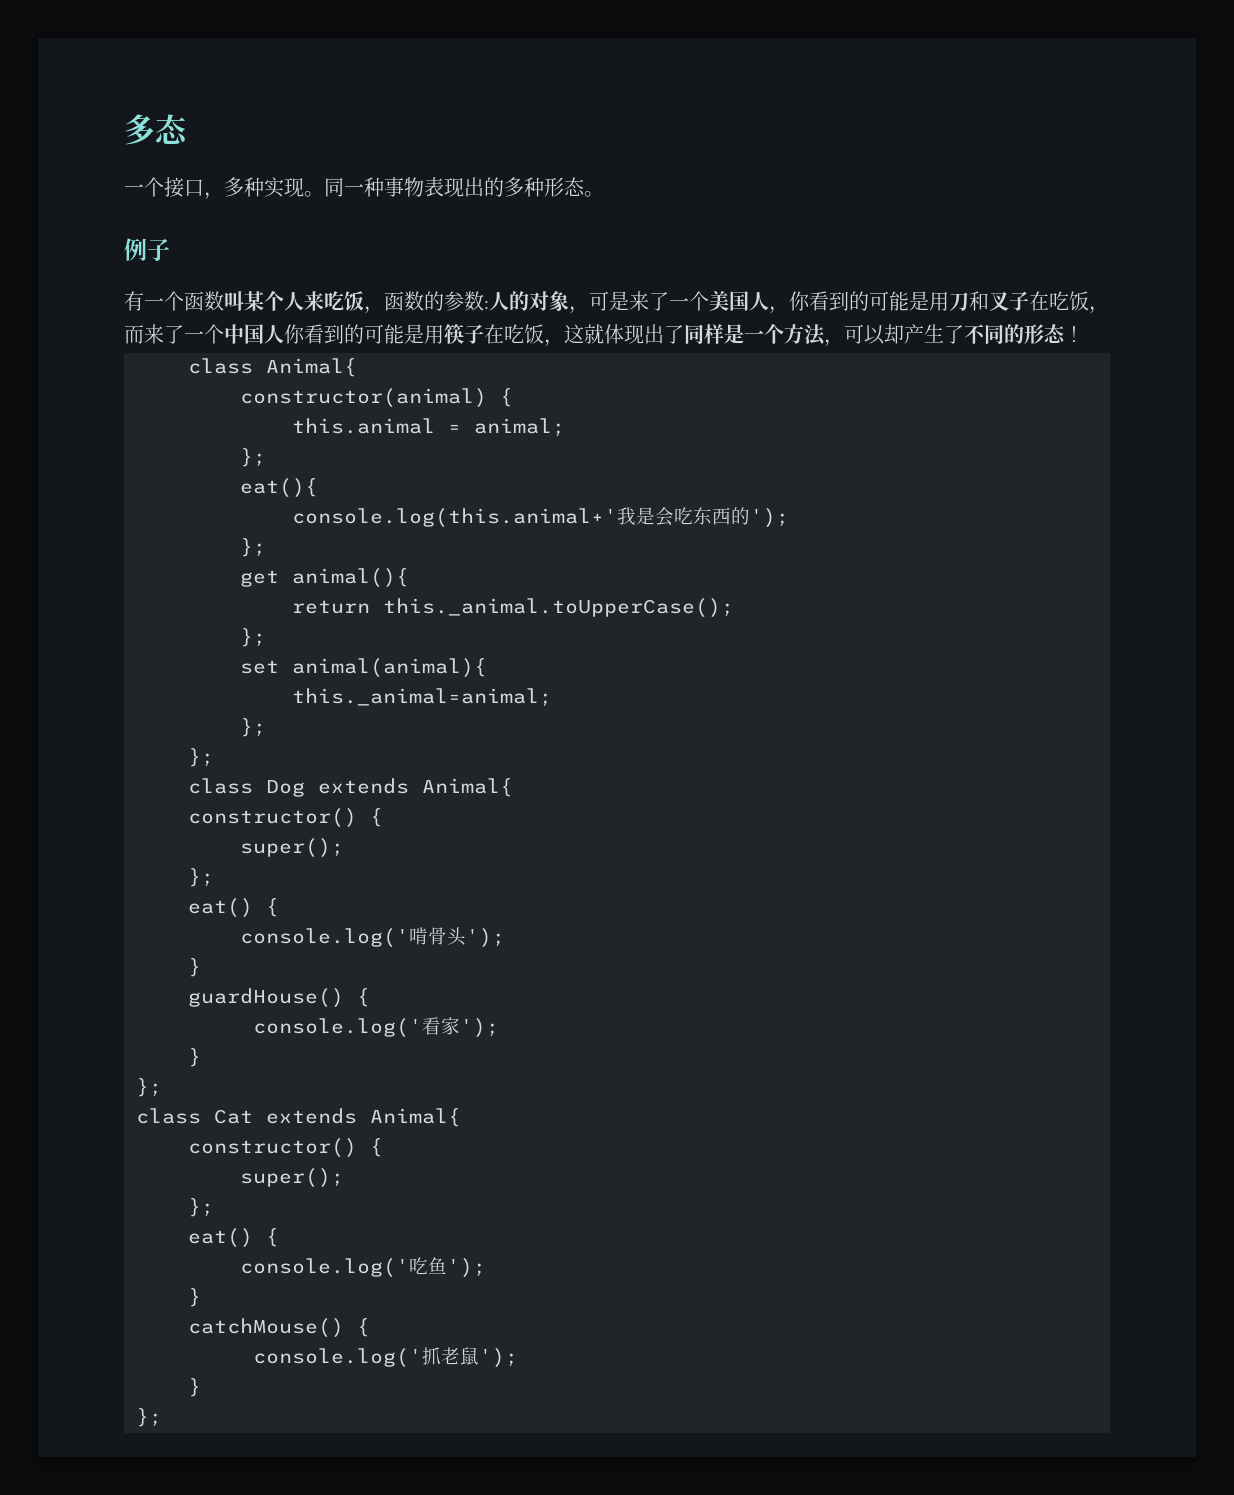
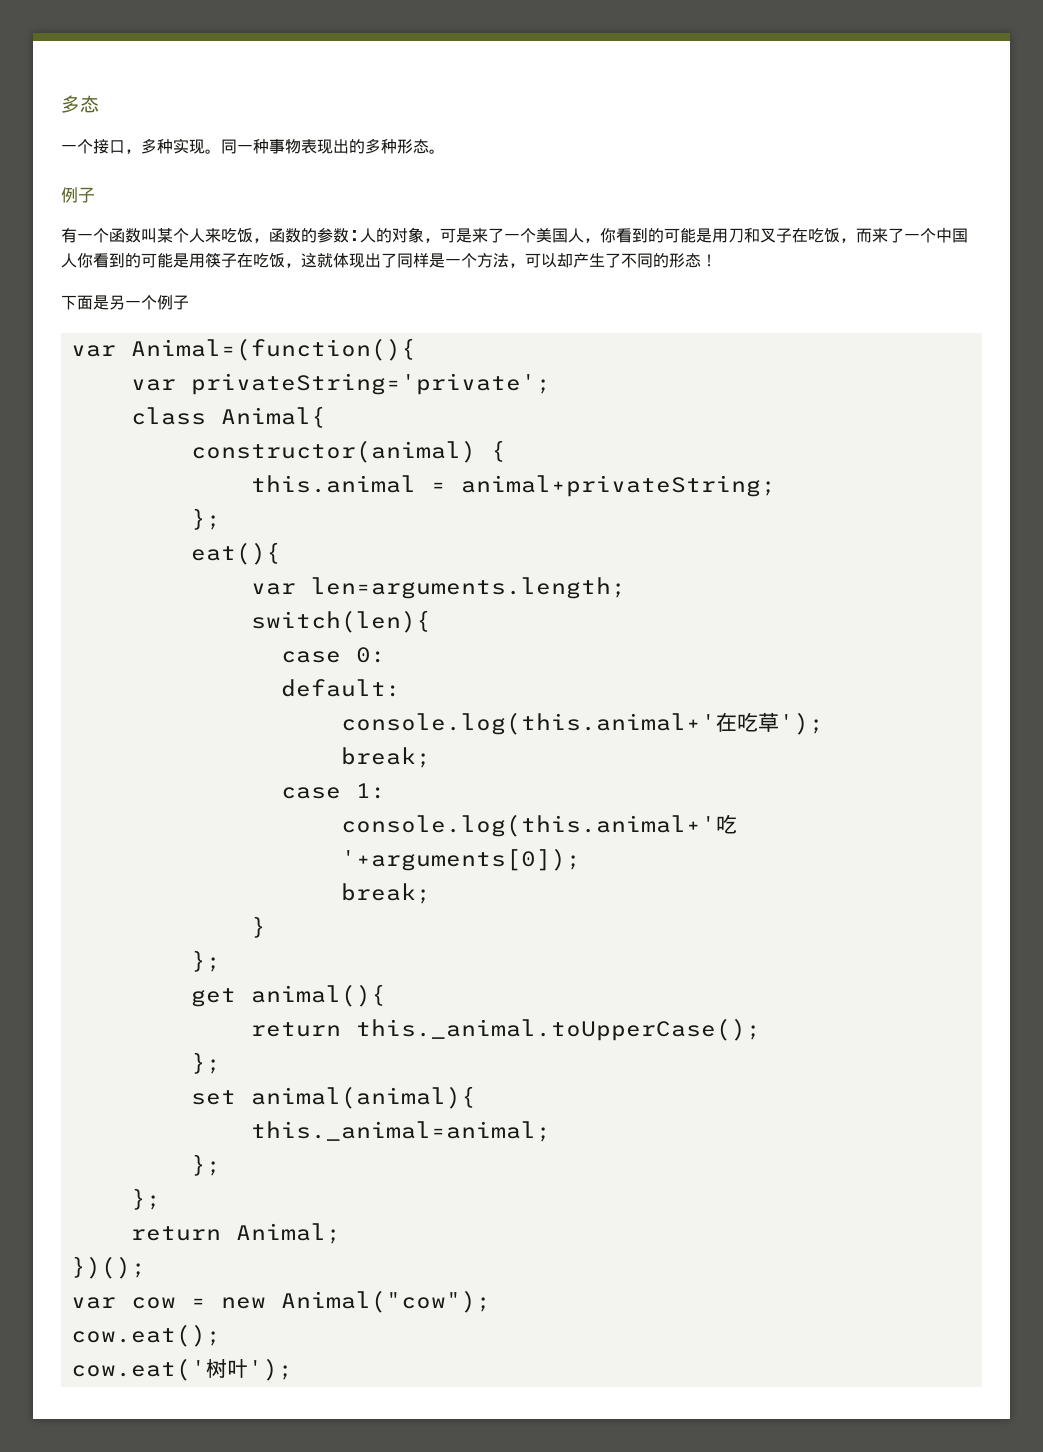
(1084, 334) none -> [61,295,189,310] [70,338,416,361] [130,373,551,395] // 下面是另一个例子 // var Animal=(function(){ // var privateString='private';
[474,418,565,437] animal; -> [460,475,776,497] animal+privateString;
[292,507,789,528] console.log(this.animal+'我是会吃东西的'); -> [250,577,626,599] [250,610,431,633] [280,647,386,663] [280,679,401,697] [340,712,824,735] [340,747,431,768] [280,783,386,799] [340,814,737,837] [340,848,581,871] [340,883,431,904] [250,916,266,938] var len=arguments.length; // switch(len){ // case 0: // default: // console.log(this.animal+'在吃草'); // break; // case 1: // console.log(this.animal+'吃'+arguments[0]); // break; // }
[188,778,513,797] [188,808,383,828] [240,838,344,858] [188,868,214,887] [188,898,279,918] [240,927,505,948] [188,958,201,977] [188,988,370,1008] [253,1017,499,1038] [188,1048,201,1067] [136,1078,162,1097] [136,1108,461,1127] [188,1138,383,1158] [240,1168,344,1188] [188,1198,214,1217] [188,1228,279,1248] [240,1257,486,1278] [188,1288,201,1307] [188,1318,370,1338] [253,1347,518,1368] [188,1378,201,1397] [136,1408,162,1427] class Dog extends Animal{ // constructor() { // super(); // }; // eat() { // console.log('啃骨头'); // } // guardHouse() { // console.log('看家'); // } // }; // class Cat extends Animal{ // constructor() { // super(); // }; // eat() { // console.log('吃鱼'); // } // catchMouse() { // console.log('抓老鼠'); // } // }; -> [130,1223,341,1244] [70,1256,146,1279] [70,1290,491,1313] [70,1324,221,1347] [70,1358,293,1381] return Animal; // })(); // var cow = new Animal("cow"); // cow.eat(); // cow.eat('树叶');

